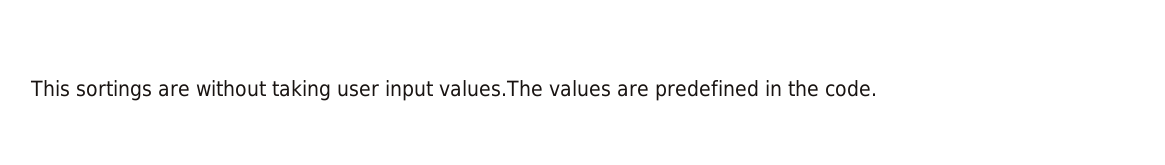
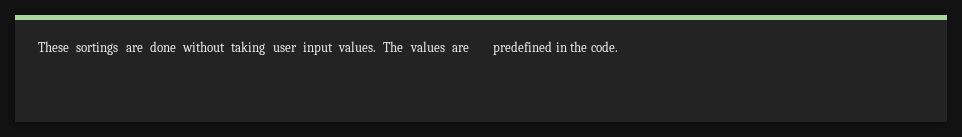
[30,80,70,97] This -> [38,41,69,52] These
(190, 90) none -> [149,41,176,52] done
[439,80,543,97] values.The -> [338,41,404,52] values. The

